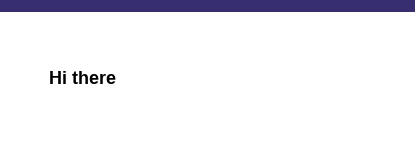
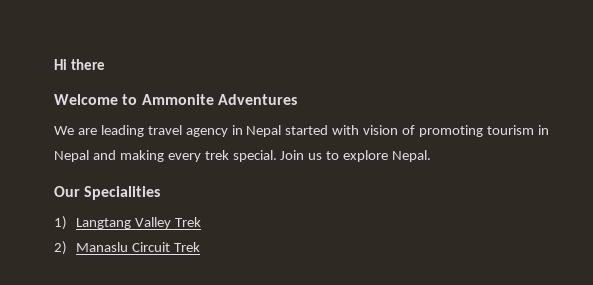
(116, 77) none -> [54,94,297,105] [54,125,549,137] [54,150,432,162] [54,186,161,200] [54,216,202,230] [54,241,201,255] // Welcome to Ammonite Adventures // We are leading travel agency in Nepal started with vision of promoting tourism in Nepal and making every trek special. Join us to explore Nepal. // Our Specialities // 1) Langtang Valley Trek // 2) Manaslu Circuit Trek

